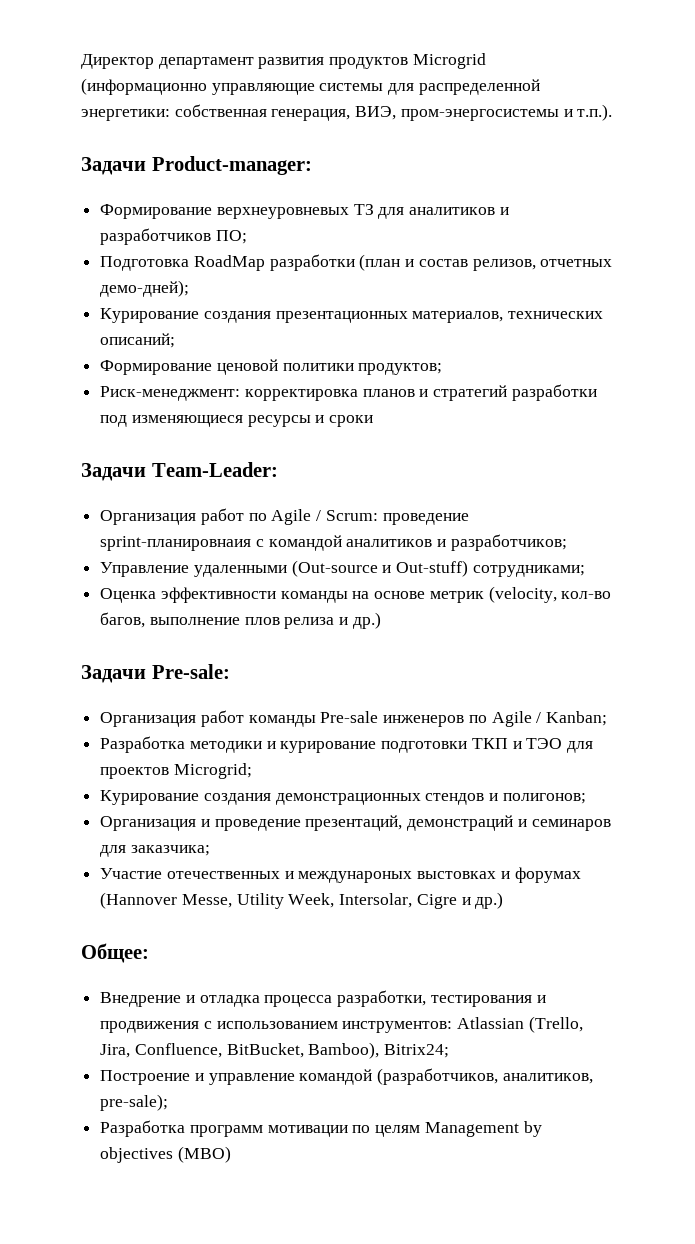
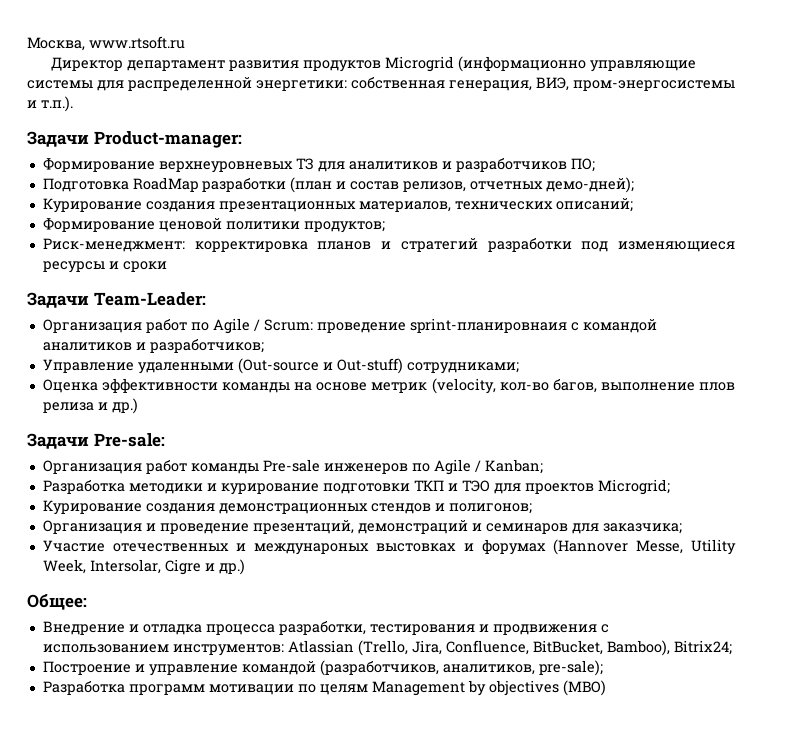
(81, 61) none -> [27,36,185,51] Москва, www.rtsoft.ru //

